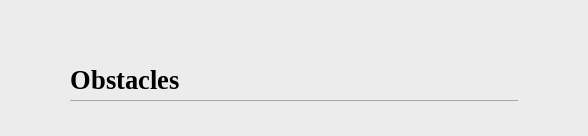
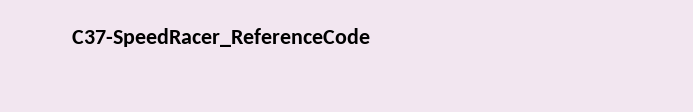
[70,70,179,89] Obstacles -> [72,28,370,47] C37-SpeedRacer_ReferenceCode

